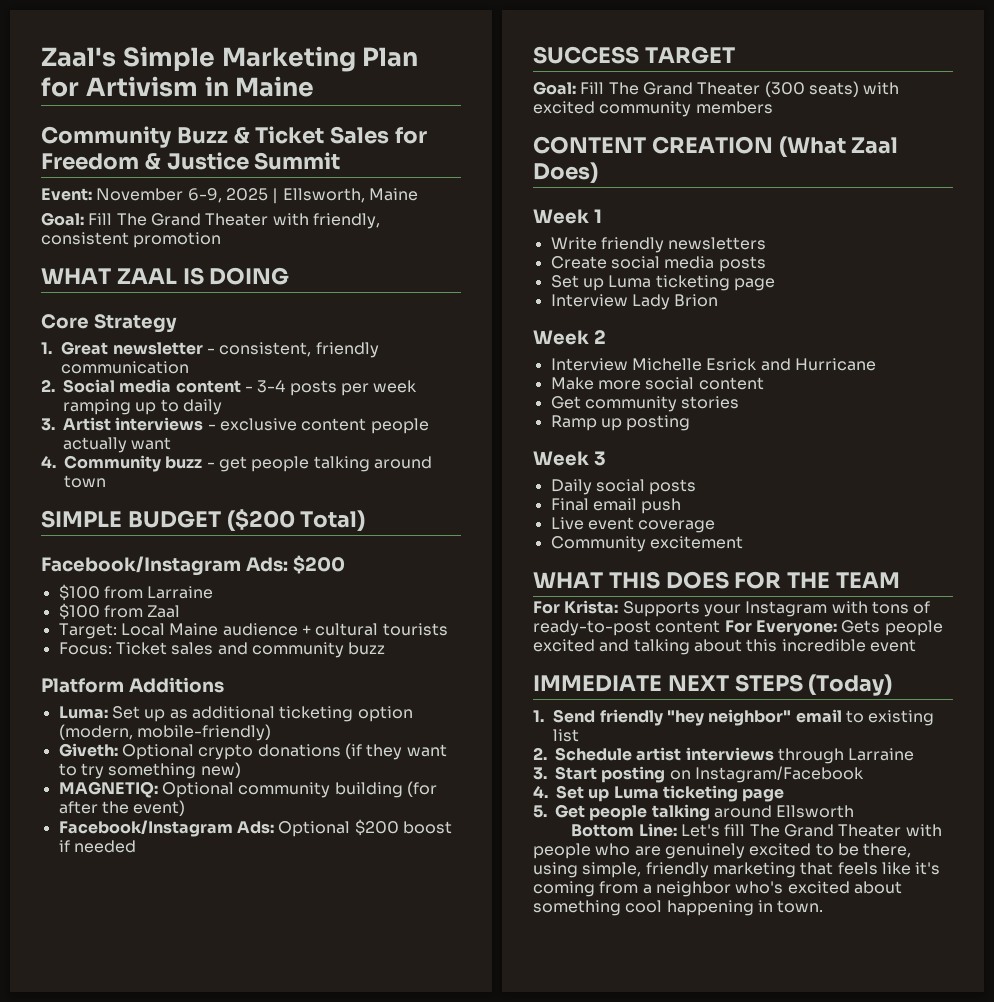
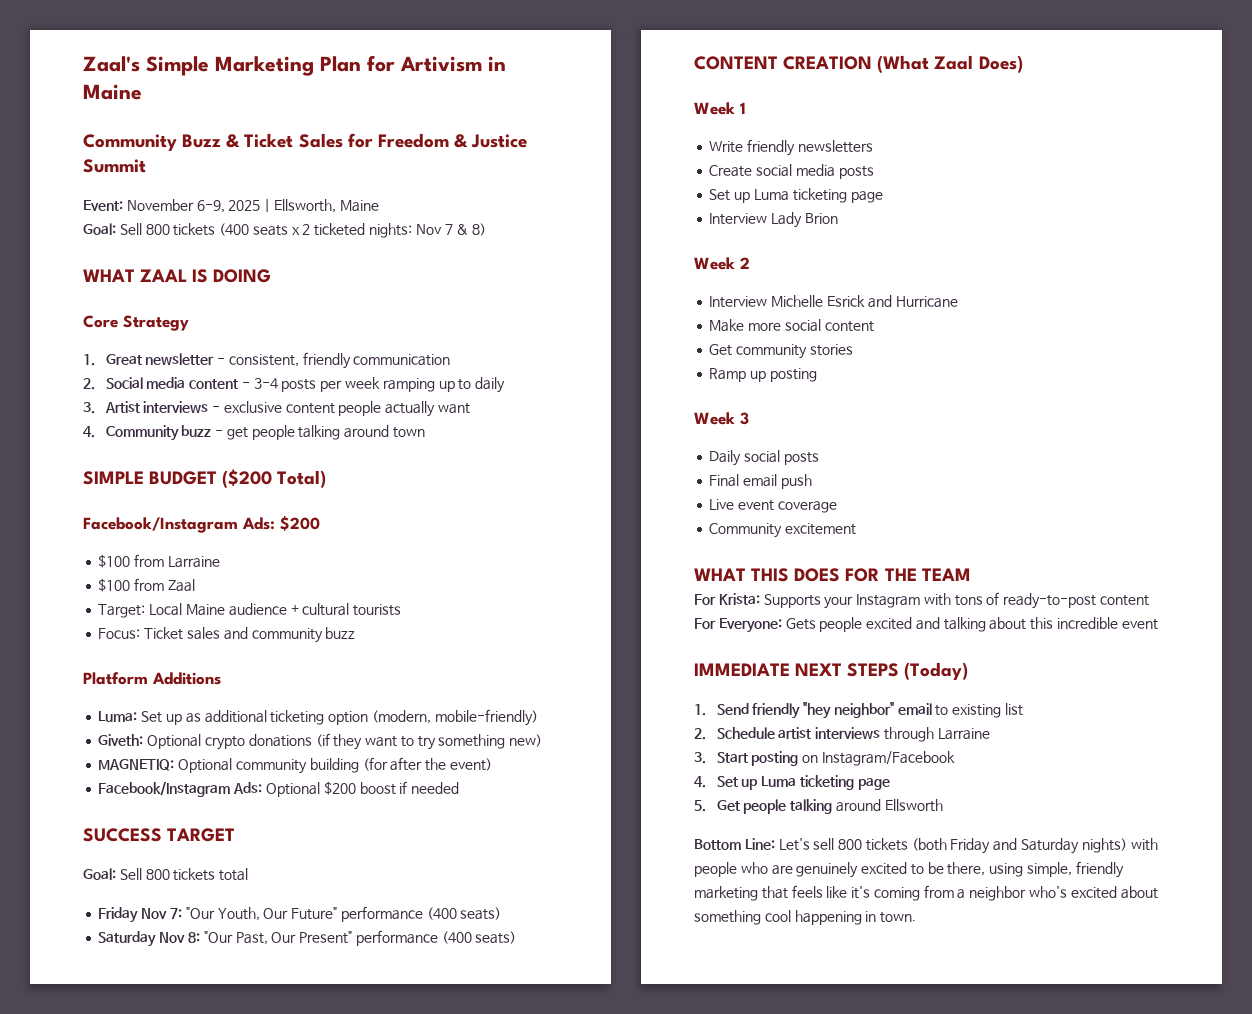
[88,213,380,229] [41,232,222,248] Fill The Grand Theater with friendly, consistent promotion -> [119,223,487,238] Sell 800 tickets (400 seats x 2 ticketed nights: Nov 7 & 8)
[580,81,900,97] [533,101,773,117] Fill The Grand Theater (300 seats) with excited community members -> [119,868,249,881] [98,906,502,923] [98,930,517,947] Sell 800 tickets total // Friday Nov 7: "Our Youth, Our Future" performance (400 seats) // Saturday Nov 8: "Our Past, Our Present" performance (400 seats)
[724,824,902,837] fill The Grand Theater -> [813,838,1127,854] sell 800 tickets (both Friday and Saturday nights)

